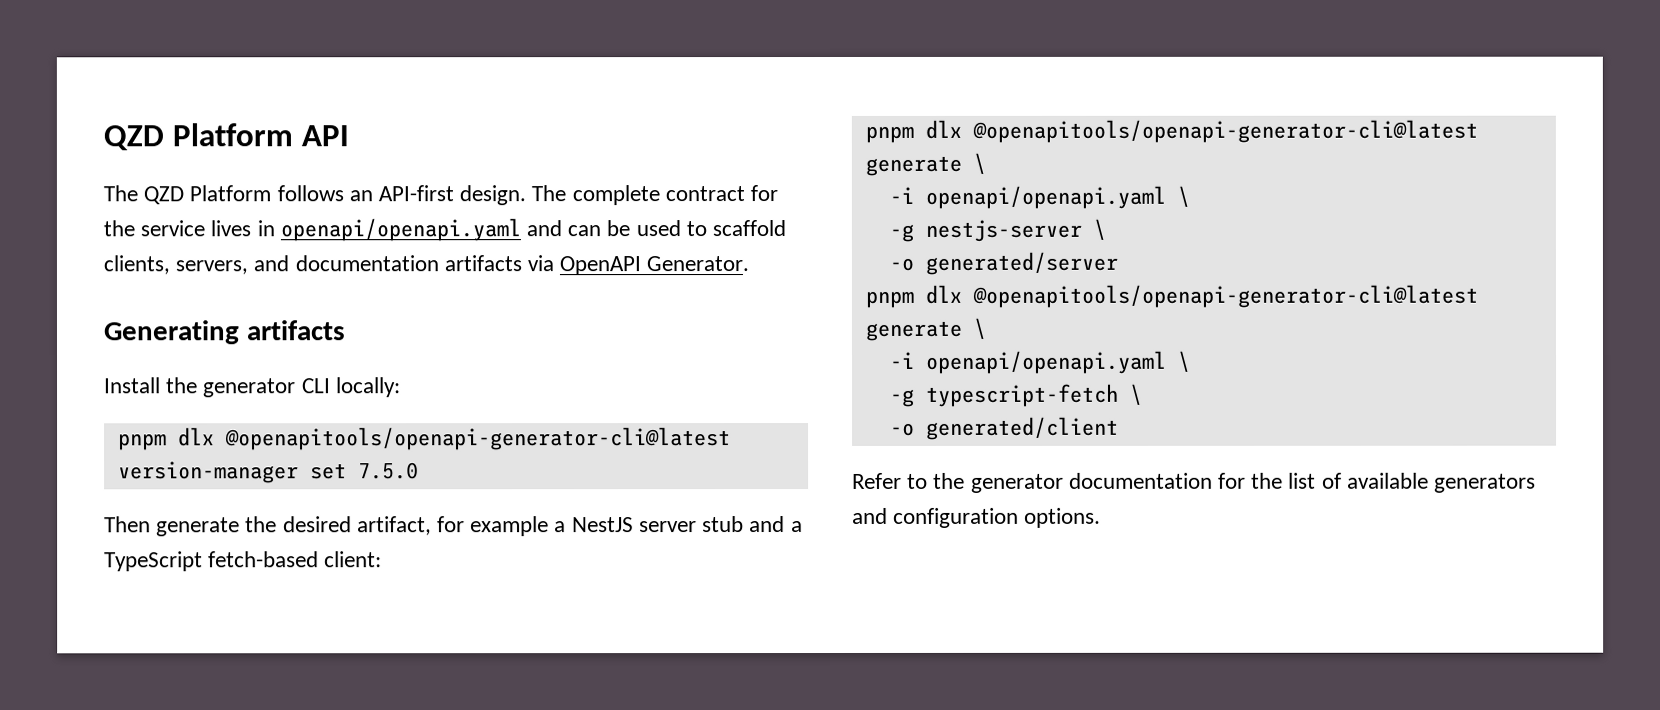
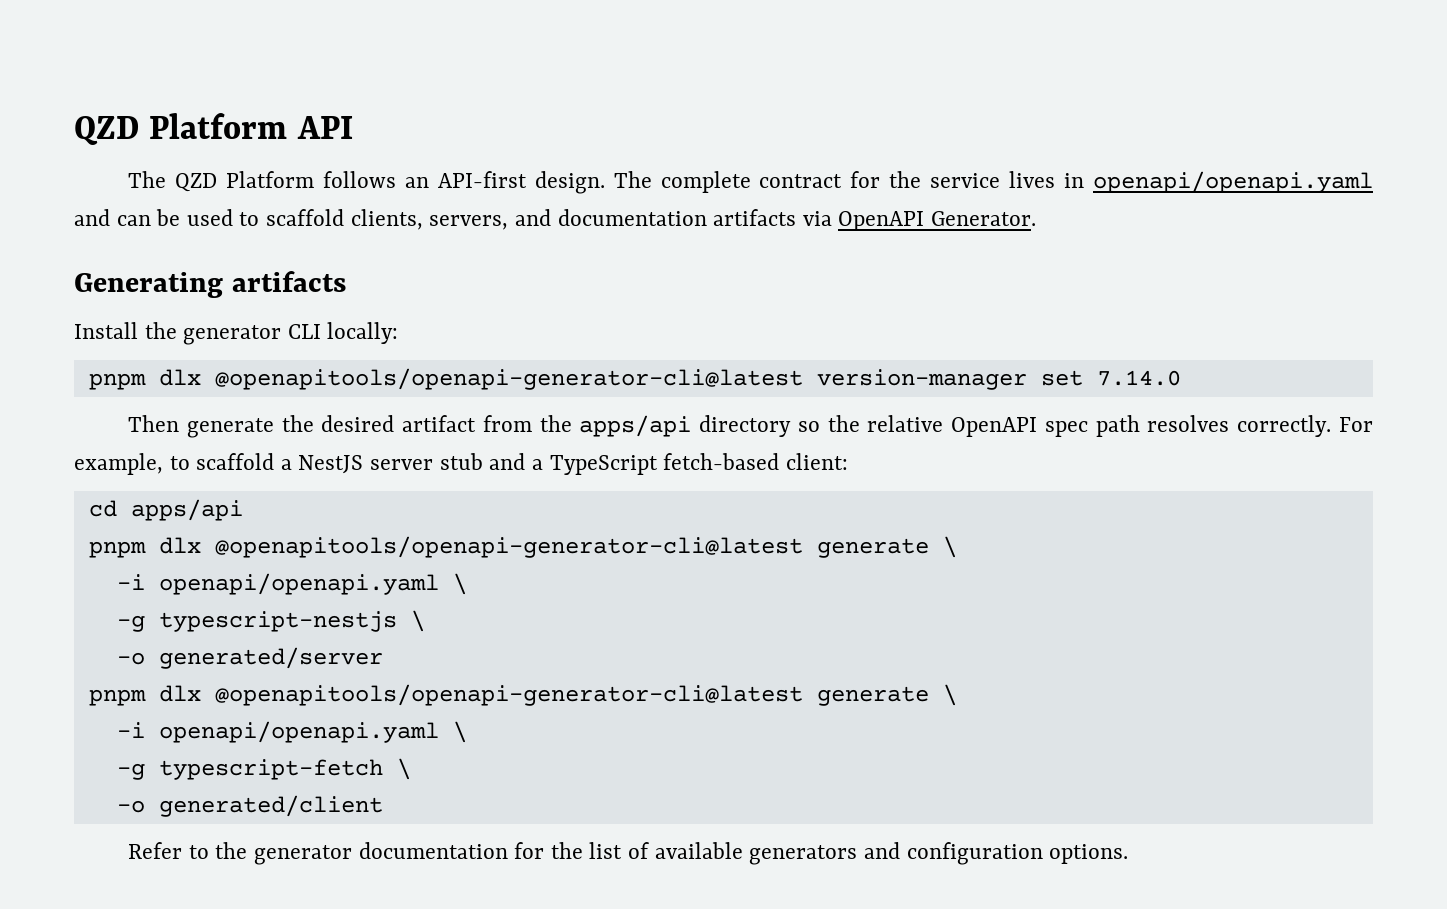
[357,462,419,480] 7.5.0 -> [1096,370,1181,386] 7.14.0
[356,516,550,537] artifact, for example -> [402,415,1373,437] [74,453,275,475] artifact from the apps/api directory so the relative OpenAPI spec path resolves correctly. For example, to scaffold
[864,119,1478,143] [864,152,986,176] [888,185,1190,209] [888,219,1082,242] // pnpm dlx @openapitools/openapi-generator-cli@latest generate \ // -i openapi/openapi.yaml \ // -g nestjs-server -> [88,499,243,521] [88,536,957,558] [116,573,467,595] [116,611,397,632] // cd apps/api // pnpm dlx @openapitools/openapi-generator-cli@latest generate \ // -i openapi/openapi.yaml \ // -g typescript-nestjs

